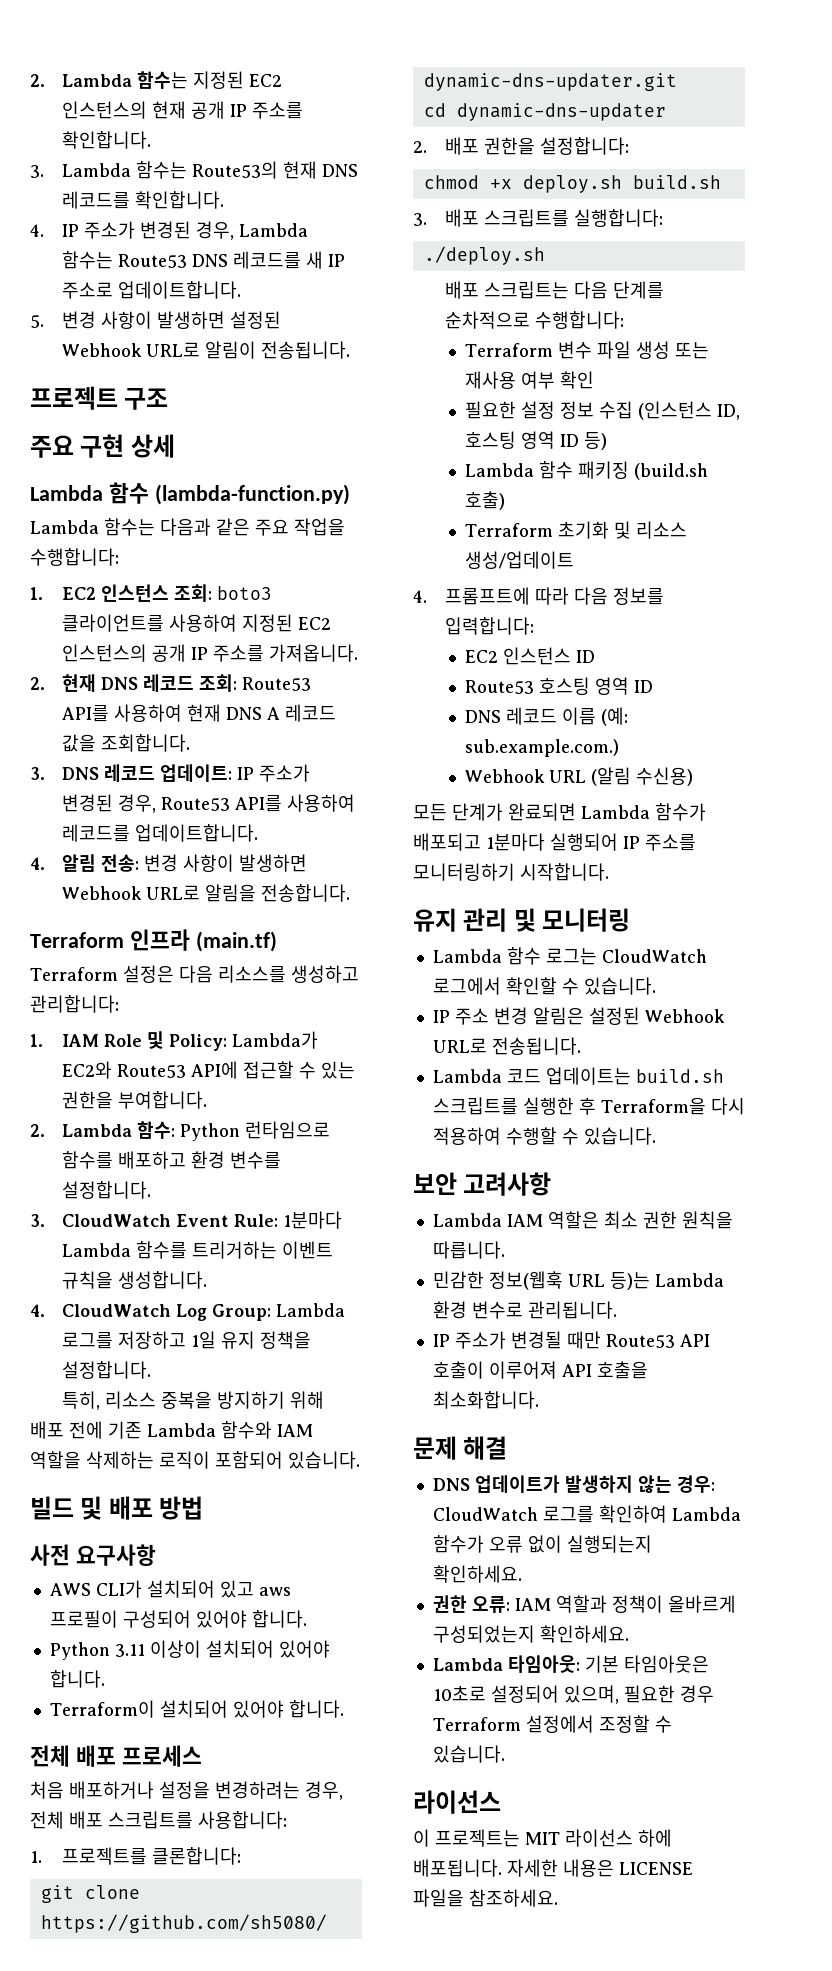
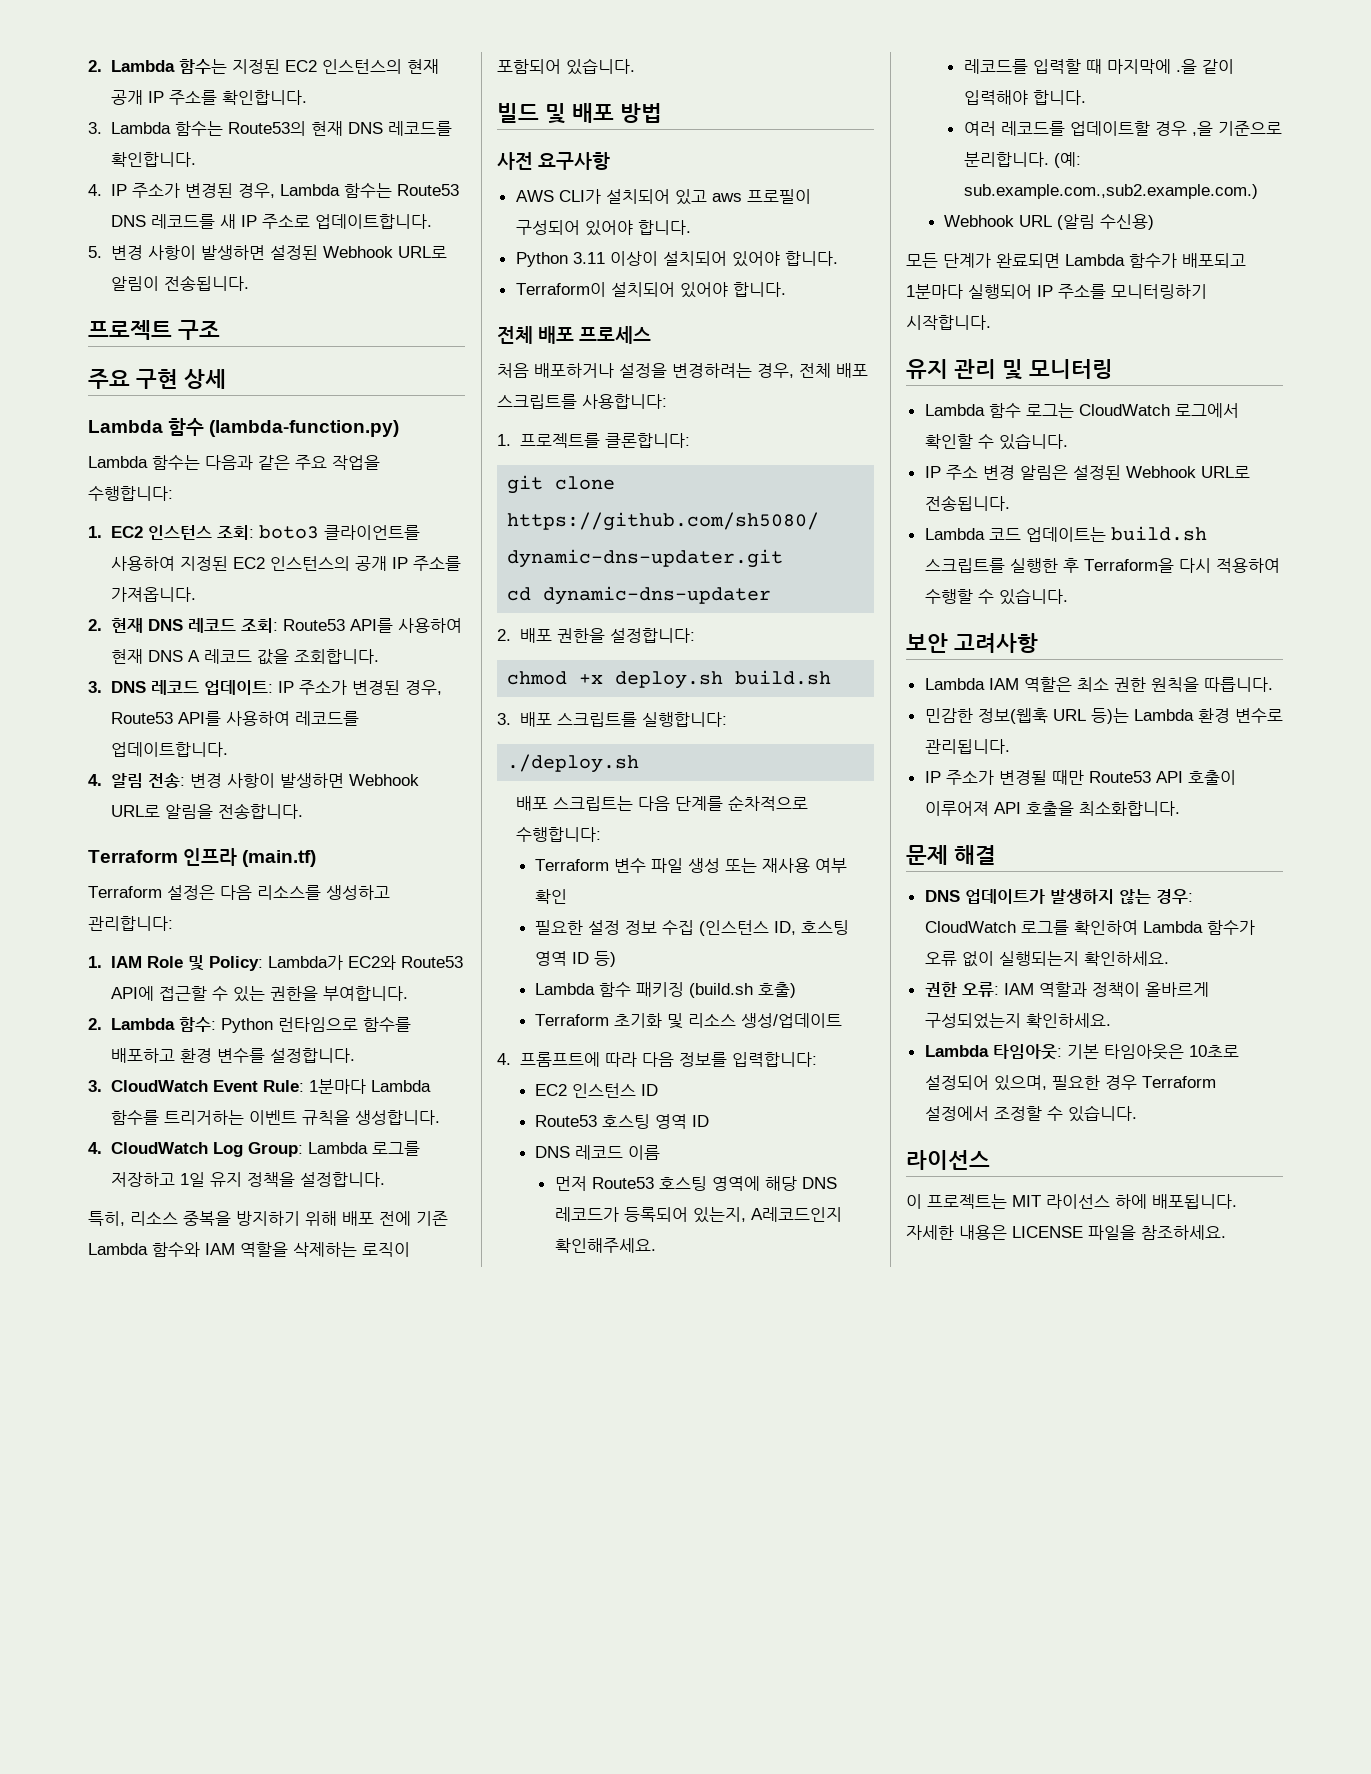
[600,707,628,726] [464,739,619,757] (예: sub.example.com.) -> [554,1176,837,1191] [554,1207,842,1223] [554,1238,656,1253] [963,59,1234,74] [963,90,1086,105] [963,121,1282,136] [963,152,1081,168] [963,184,1258,199] // 먼저 Route53 호스팅 영역에 해당 DNS 레코드가 등록되어 있는지, A레코드인지 확인해주세요. // 레코드를 입력할 때 마지막에 .을 같이 입력해야 합니다. // 여러 레코드를 업데이트할 경우 ,을 기준으로 분리합니다. (예: sub.example.com.,sub2.example.com.)

